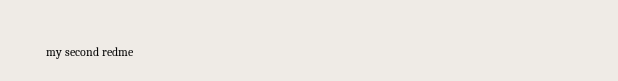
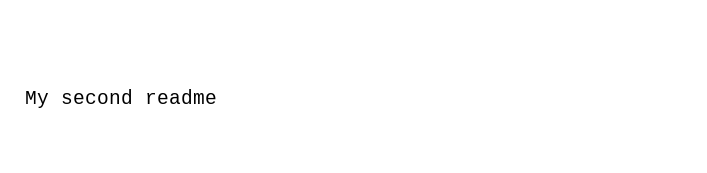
[46,47,135,59] my second redme -> [25,89,217,108] My second readme

